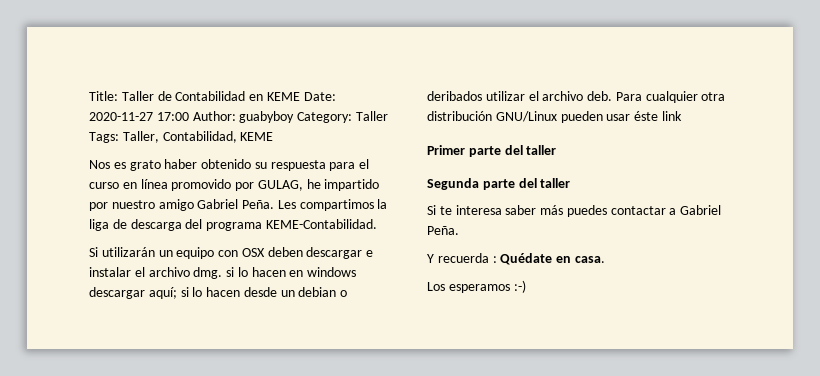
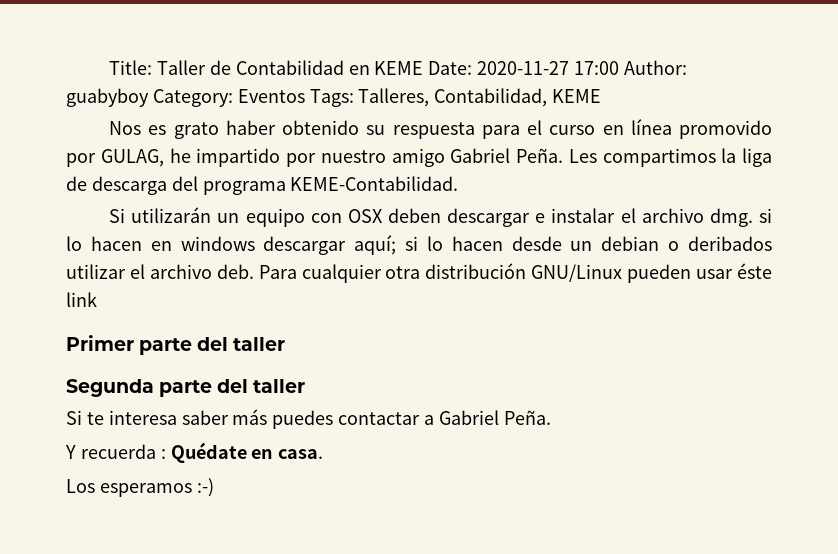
[355,111,388,121] [89,131,159,143] Taller Tags: Taller, -> [237,88,430,107] Eventos Tags: Talleres,

